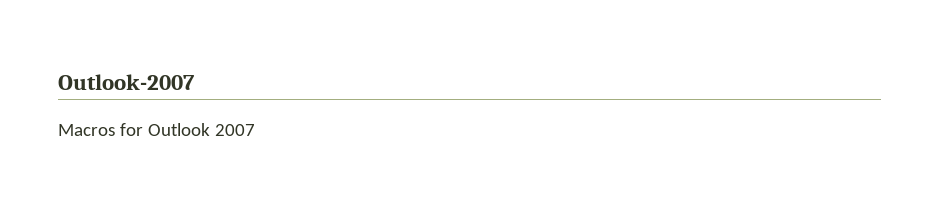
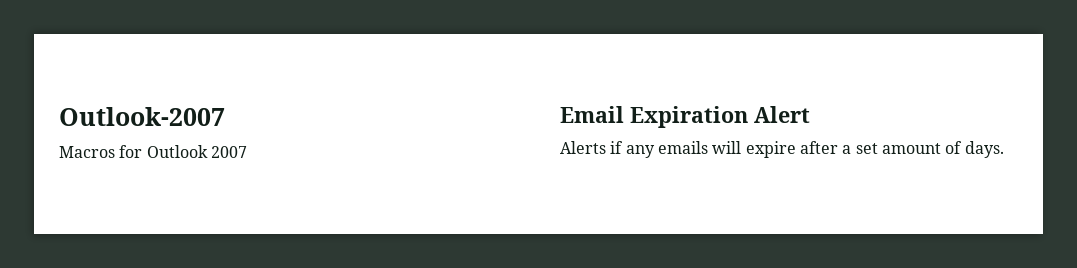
(255, 130) none -> [560,106,810,128] [560,141,1004,158] // Email Expiration Alert // Alerts if any emails will expire after a set amount of days.

